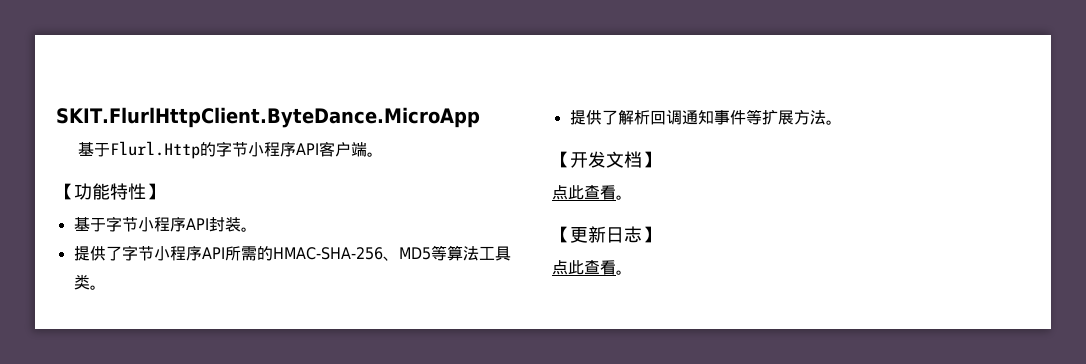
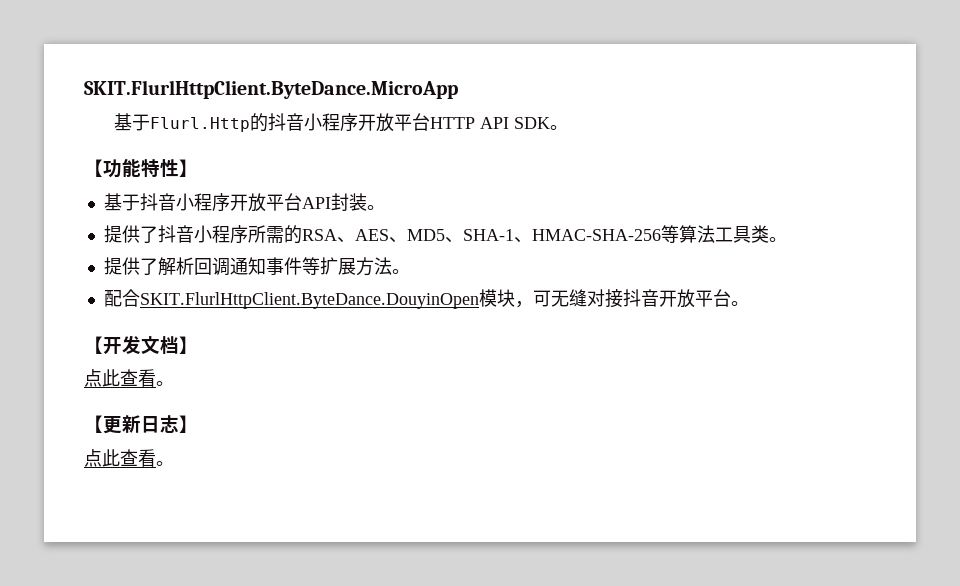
[216,141,368,157] 字节小程序API客户端 -> [267,113,550,132] 抖音小程序开放平台HTTP API SDK
[105,216,186,232] 字节小程序 -> [139,193,302,212] 抖音小程序开放平台
[121,245,431,261] 字节小程序API所需的HMAC-SHA-256、MD5 -> [157,225,661,244] 抖音小程序所需的RSA、AES、MD5、SHA-1、HMAC-SHA-256
(842, 122) none -> [103,289,749,309] // 配合SKIT.FlurlHttpClient.ByteDance.DouyinOpen模块，可无缝对接抖音开放平台。

